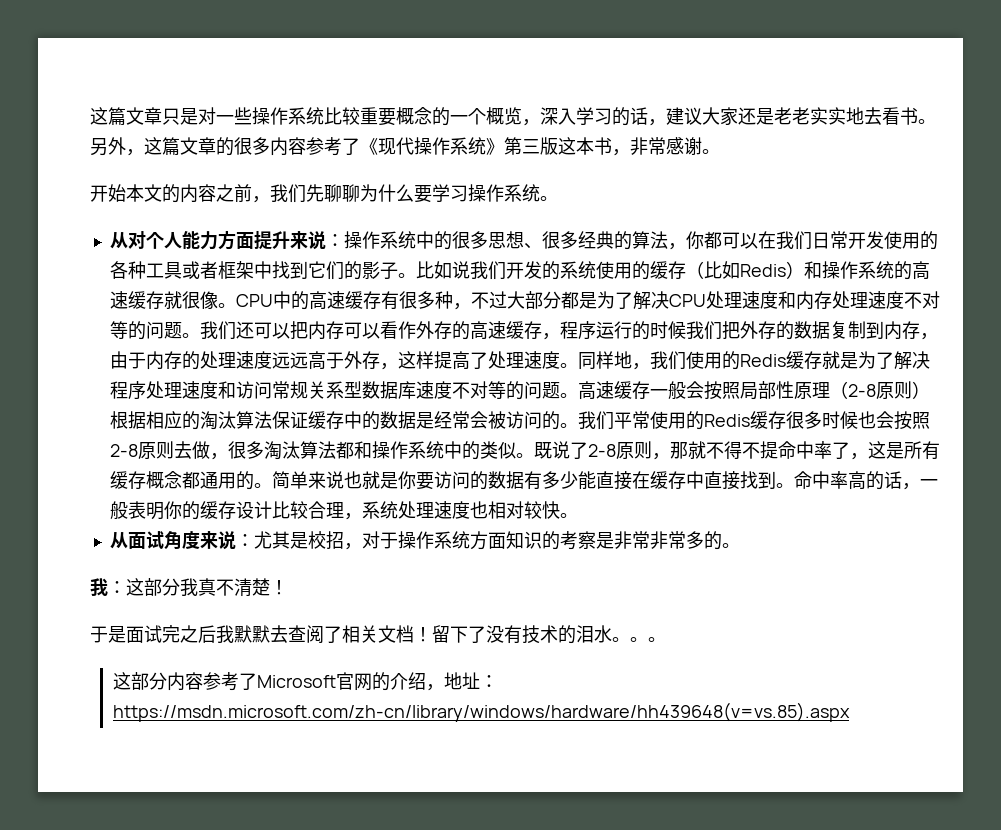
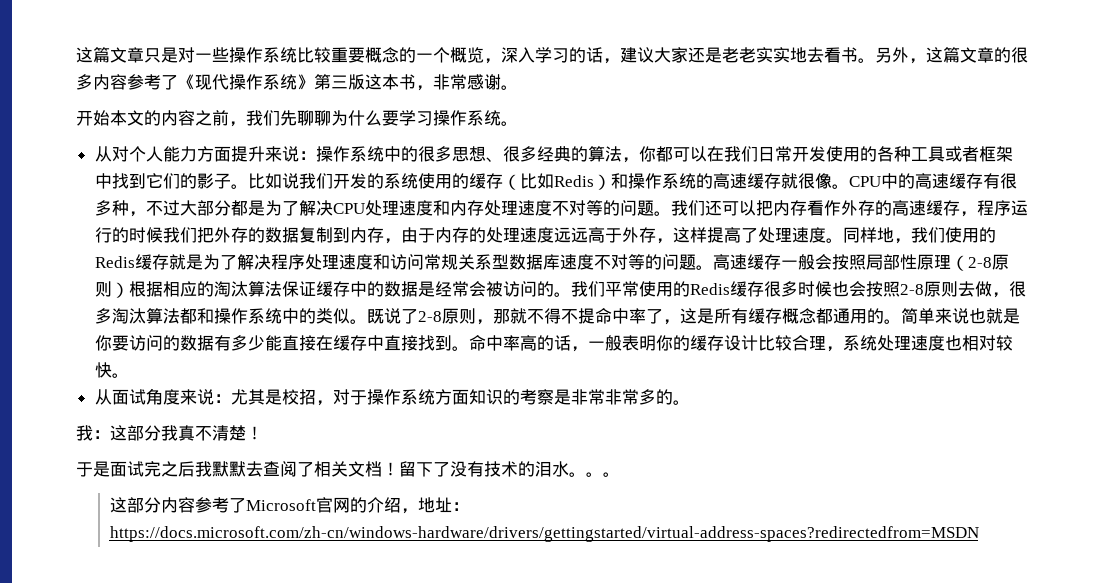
[343,322,380,339] 可以 -> (807, 208) none
[112,702,850,722] https://msdn.microsoft.com/zh-cn/library/windows/hardware/hh439648(v=vs.85).aspx -> [109,526,979,542] https://docs.microsoft.com/zh-cn/windows-hardware/drivers/gettingstarted/virtual-address-spaces?redirectedfrom=MSDN

